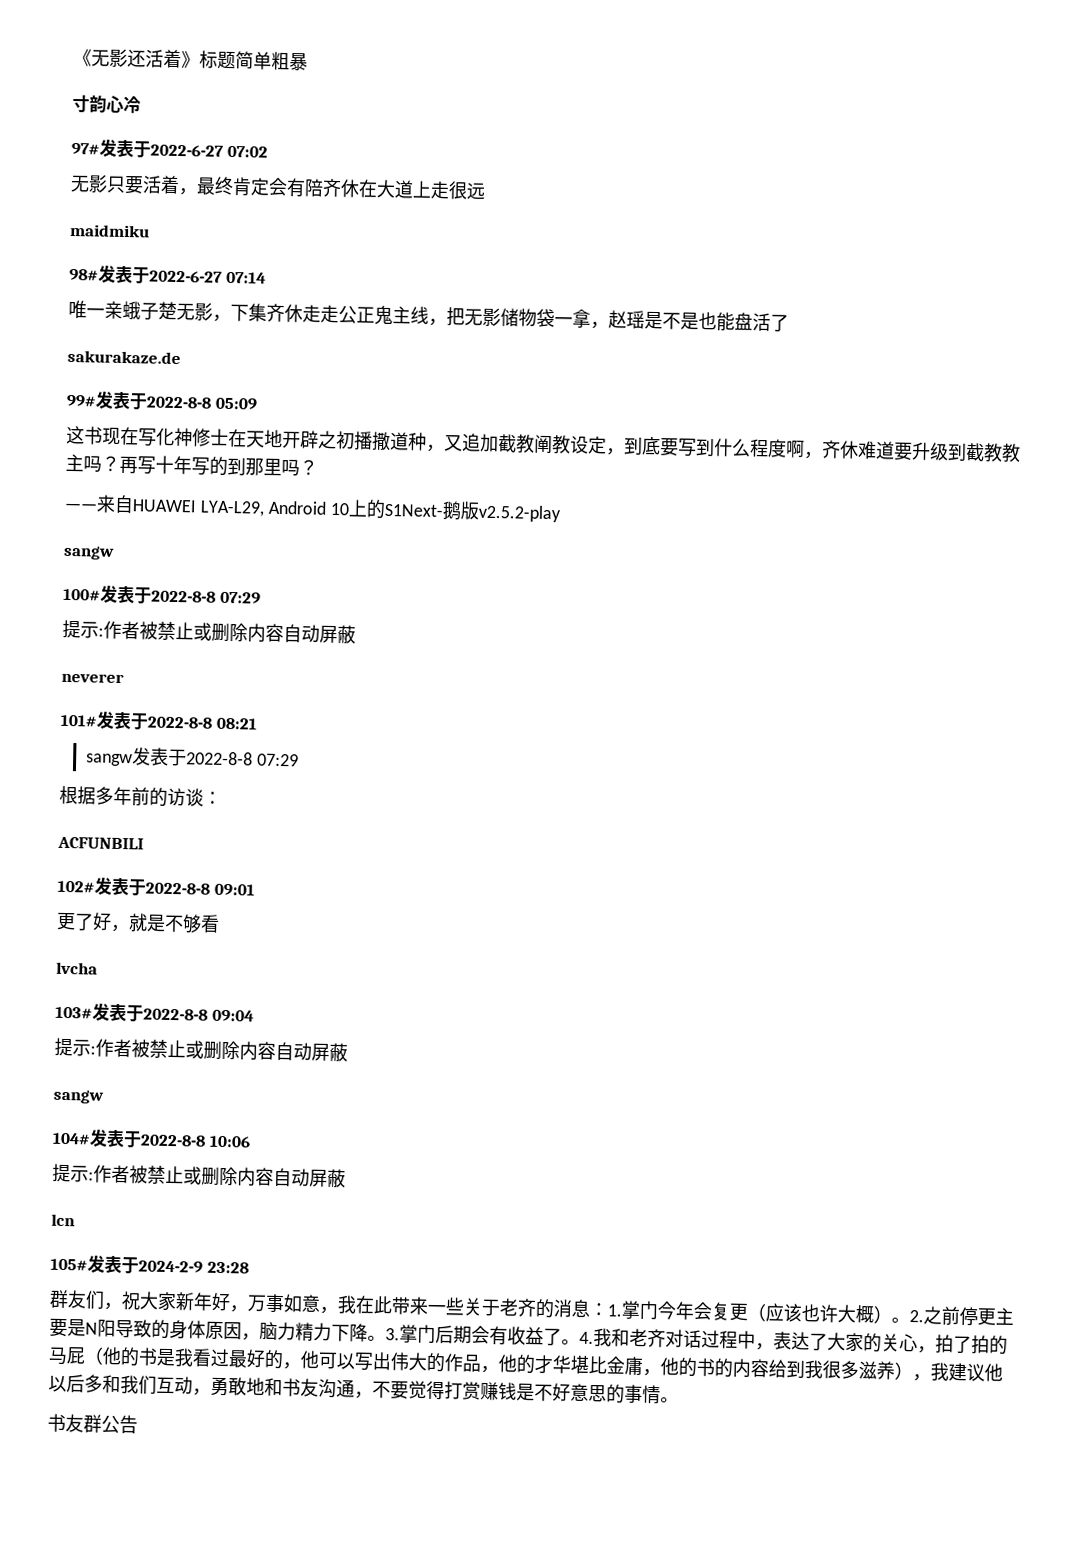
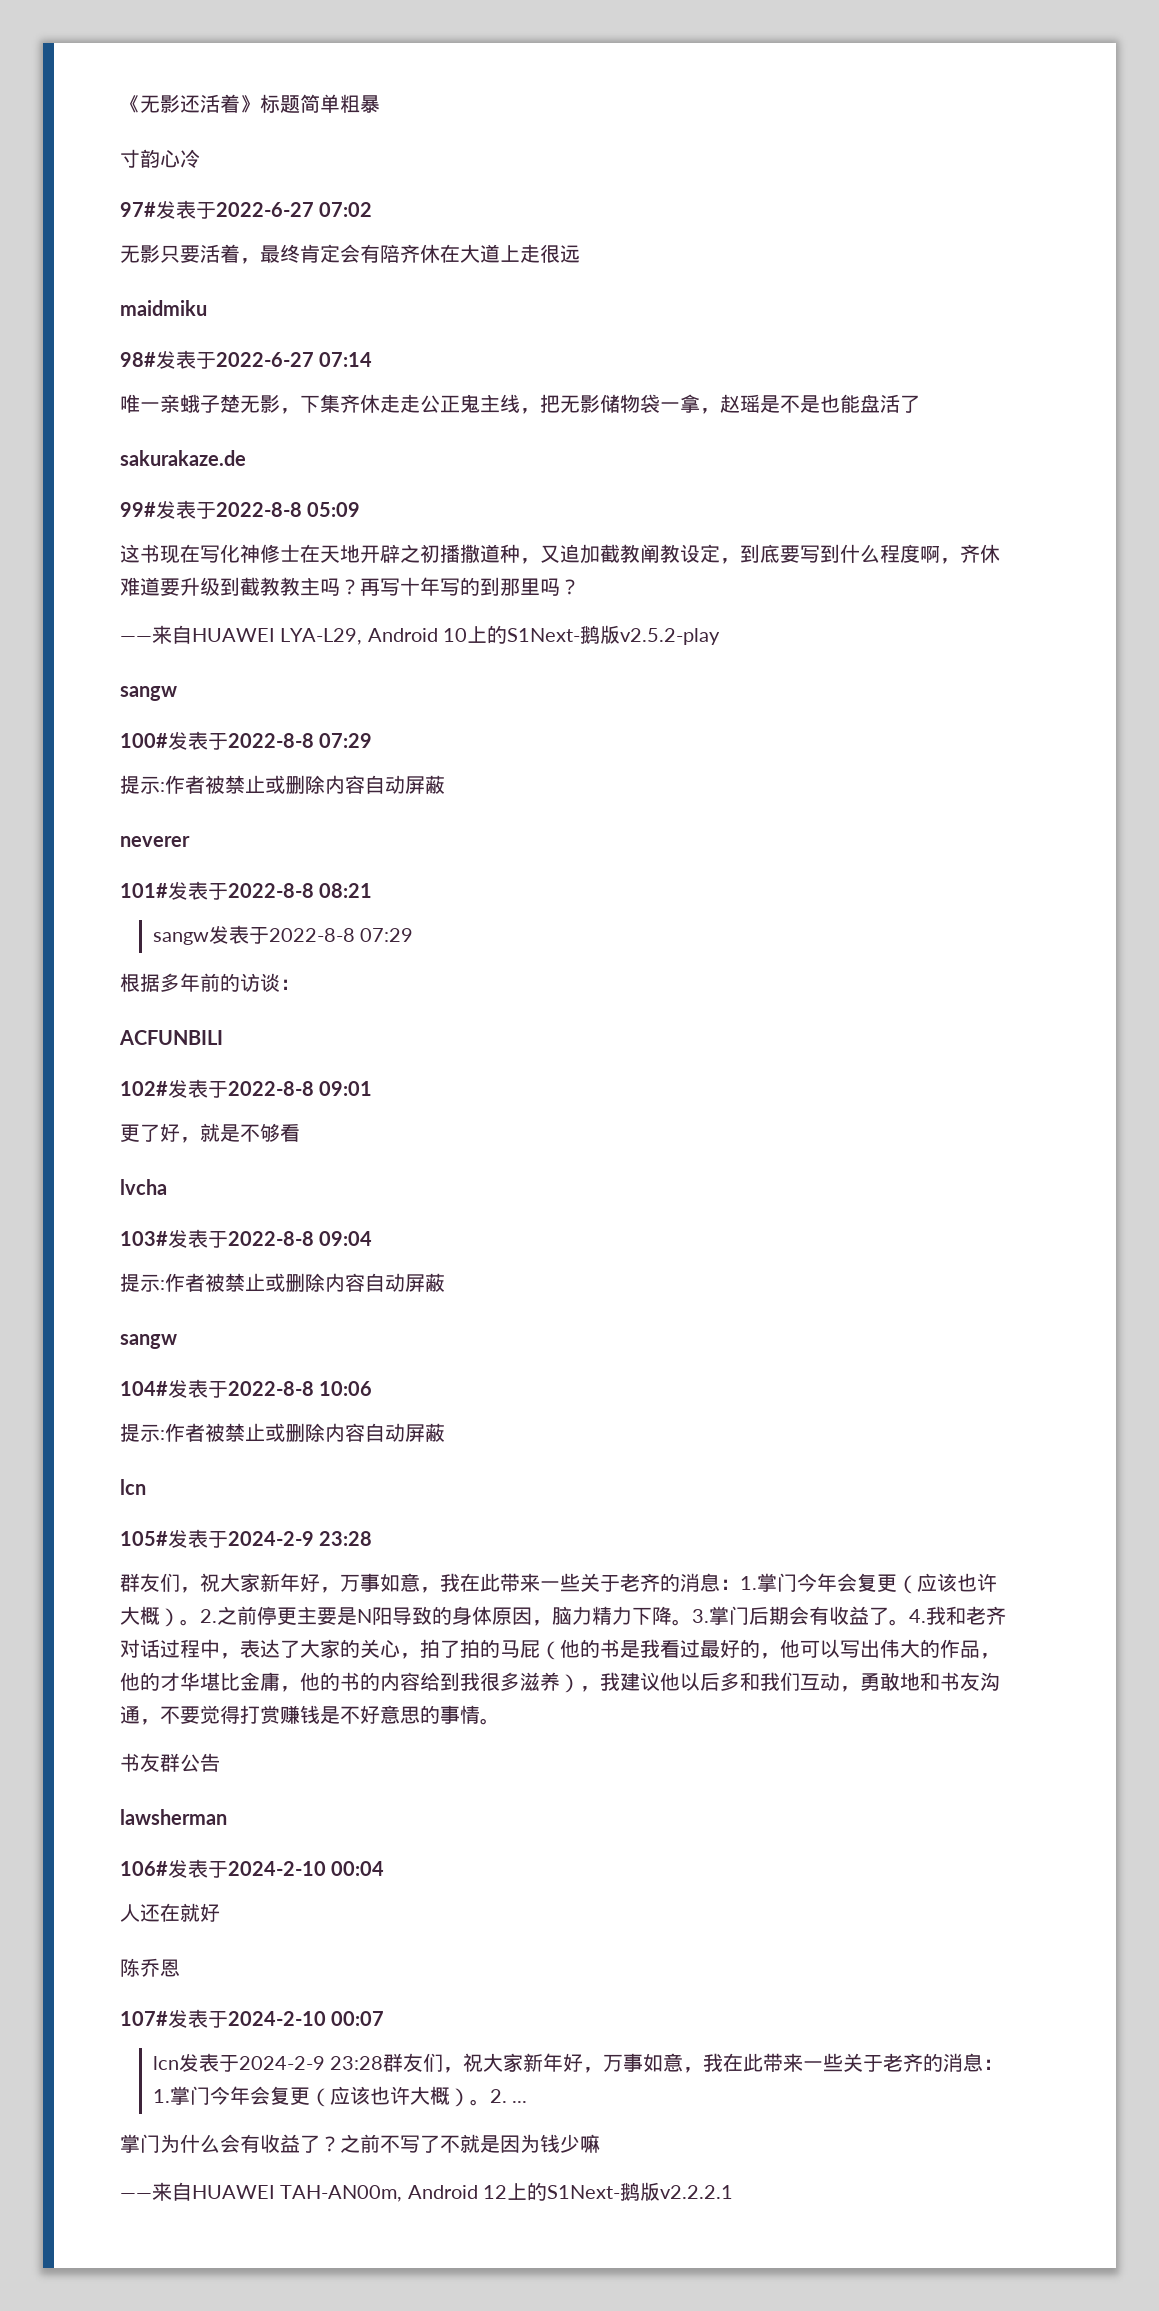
(138, 1424) none -> [120,1809,227,1825] [120,1859,385,1878] [120,1903,220,1922] [120,1958,180,1977] [120,2009,385,2028] [152,2053,1003,2073] [152,2086,527,2107] [120,2134,600,2153] [120,2182,734,2202] // lawsherman // 106#发表于2024-2-10 00:04 // 人还在就好 // 陈乔恩 // 107#发表于2024-2-10 00:07 // lcn发表于2024-2-9 23:28群友们，祝大家新年好，万事如意，我在此带来一些关于老齐的消息：1.掌门今年会复更（应该也许大概）。2. ... // 掌门为什么会有收益了？之前不写了不就是因为钱少嘛 // ——来自HUAWEI TAH-AN00m, Android 12上的S1Next-鹅版v2.2.2.1

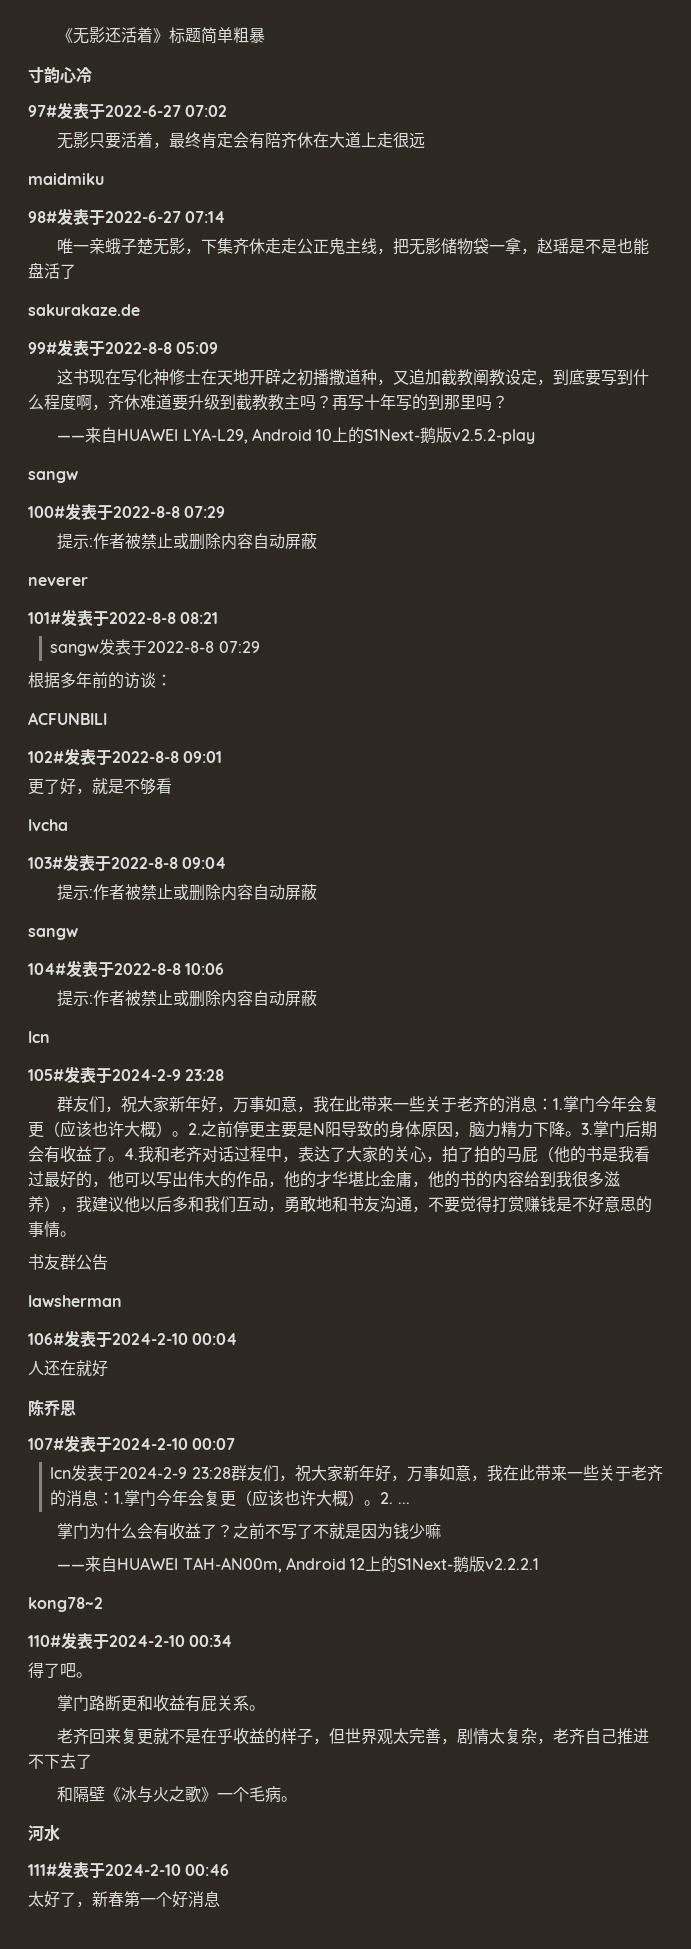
(734, 2192) none -> [28,1597,103,1612] [28,1632,233,1650] [28,1662,92,1678] [57,1695,266,1712] [57,1728,650,1745] [28,1753,92,1769] [57,1786,298,1803] [28,1825,60,1841] [28,1861,230,1879] [28,1891,220,1908] // kong78~2 // 110#发表于2024-2-10 00:34 // 得了吧。 // 掌门路断更和收益有屁关系。 // 老齐回来复更就不是在乎收益的样子，但世界观太完善，剧情太复杂，老齐自己推进不下去了 // 和隔壁《冰与火之歌》一个毛病。 // 河水 // 111#发表于2024-2-10 00:46 // 太好了，新春第一个好消息

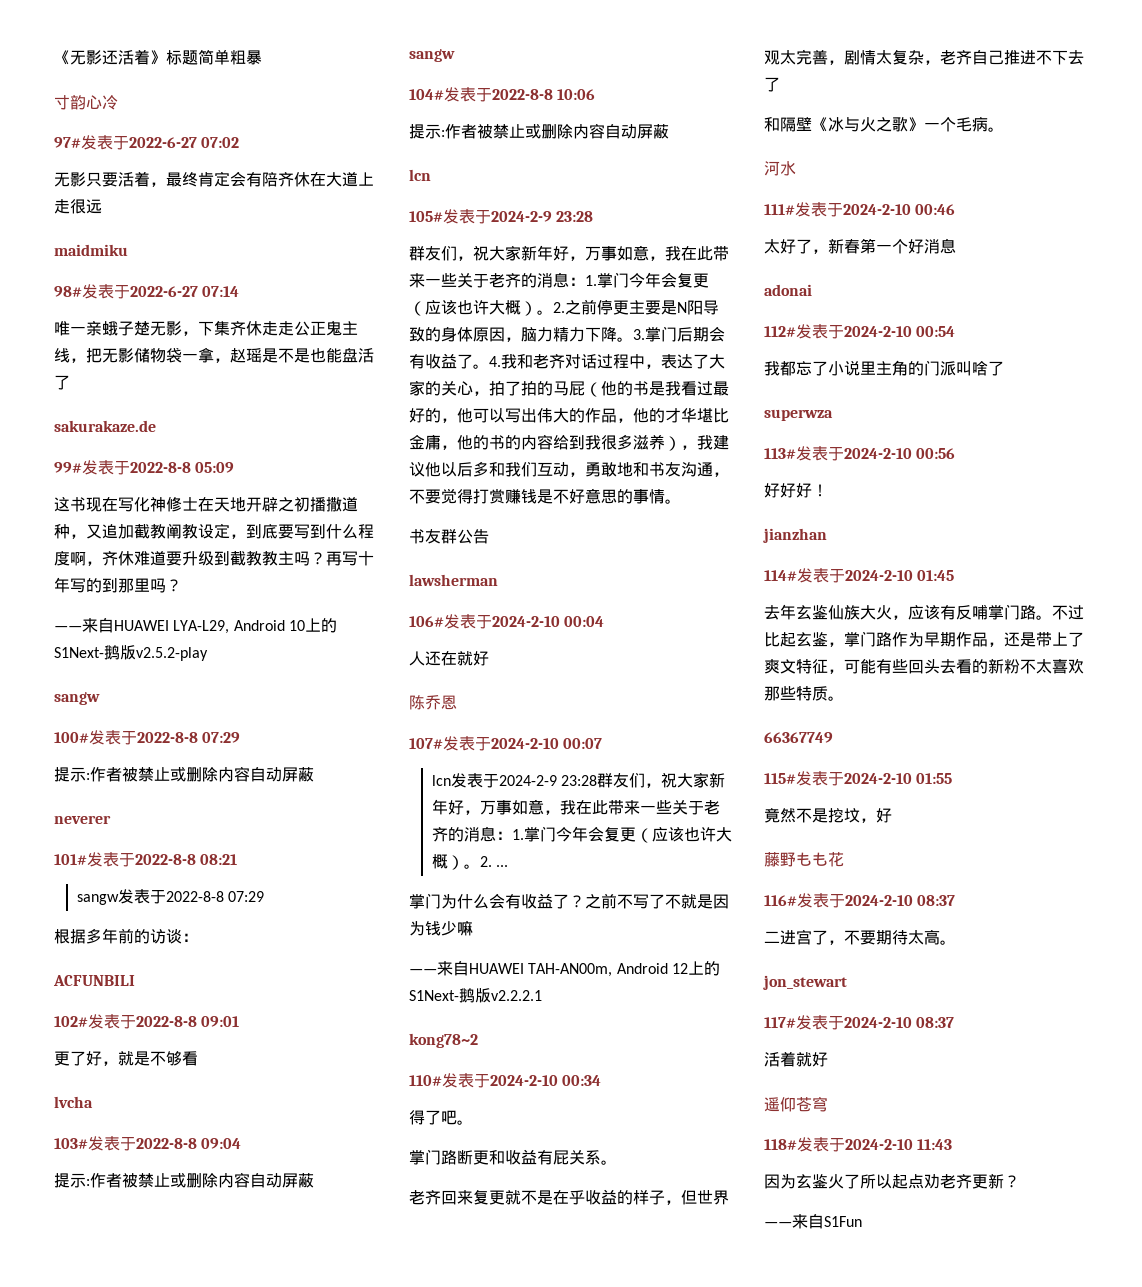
(220, 1899) none -> [764,284,812,296] [764,324,956,339] [764,360,1004,376] [764,409,833,421] [764,446,956,461] [764,483,828,498] [763,528,827,543] [764,568,955,583] [764,604,1084,620] [764,631,1084,647] [764,658,1084,674] [764,686,844,701] [764,732,833,743] [764,771,953,786] [764,808,892,823] [764,852,844,867] [764,893,956,908] [764,929,956,945] [763,975,847,990] [764,1015,955,1030] [764,1051,828,1067] [764,1096,828,1112] [764,1137,953,1152] [764,1173,1020,1189] [764,1214,862,1229] // adonai // 112#发表于2024-2-10 00:54 // 我都忘了小说里主角的门派叫啥了 // superwza // 113#发表于2024-2-10 00:56 // 好好好！ // jianzhan // 114#发表于2024-2-10 01:45 // 去年玄鉴仙族大火，应该有反哺掌门路。不过比起玄鉴，掌门路作为早期作品，还是带上了爽文特征，可能有些回头去看的新粉不太喜欢那些特质。 // 66367749 // 115#发表于2024-2-10 01:55 // 竟然不是挖坟，好 // 藤野もも花 // 116#发表于2024-2-10 08:37 // 二进宫了，不要期待太高。 // jon_stewart // 117#发表于2024-2-10 08:37 // 活着就好 // 遥仰苍穹 // 118#发表于2024-2-10 11:43 // 因为玄鉴火了所以起点劝老齐更新？ // ——来自S1Fun

